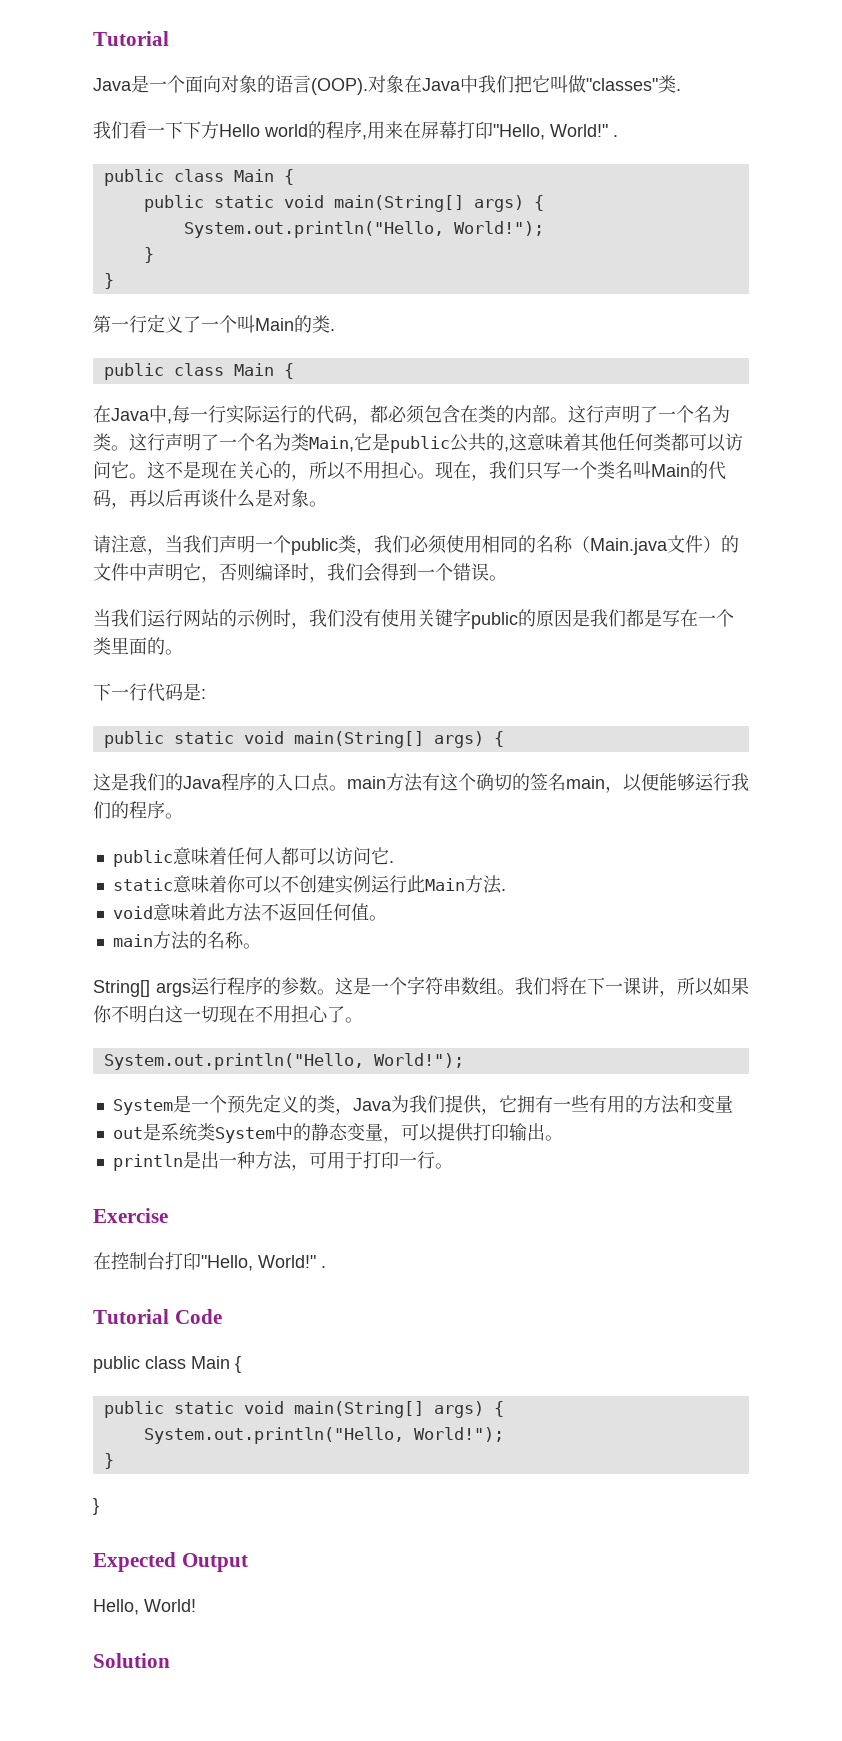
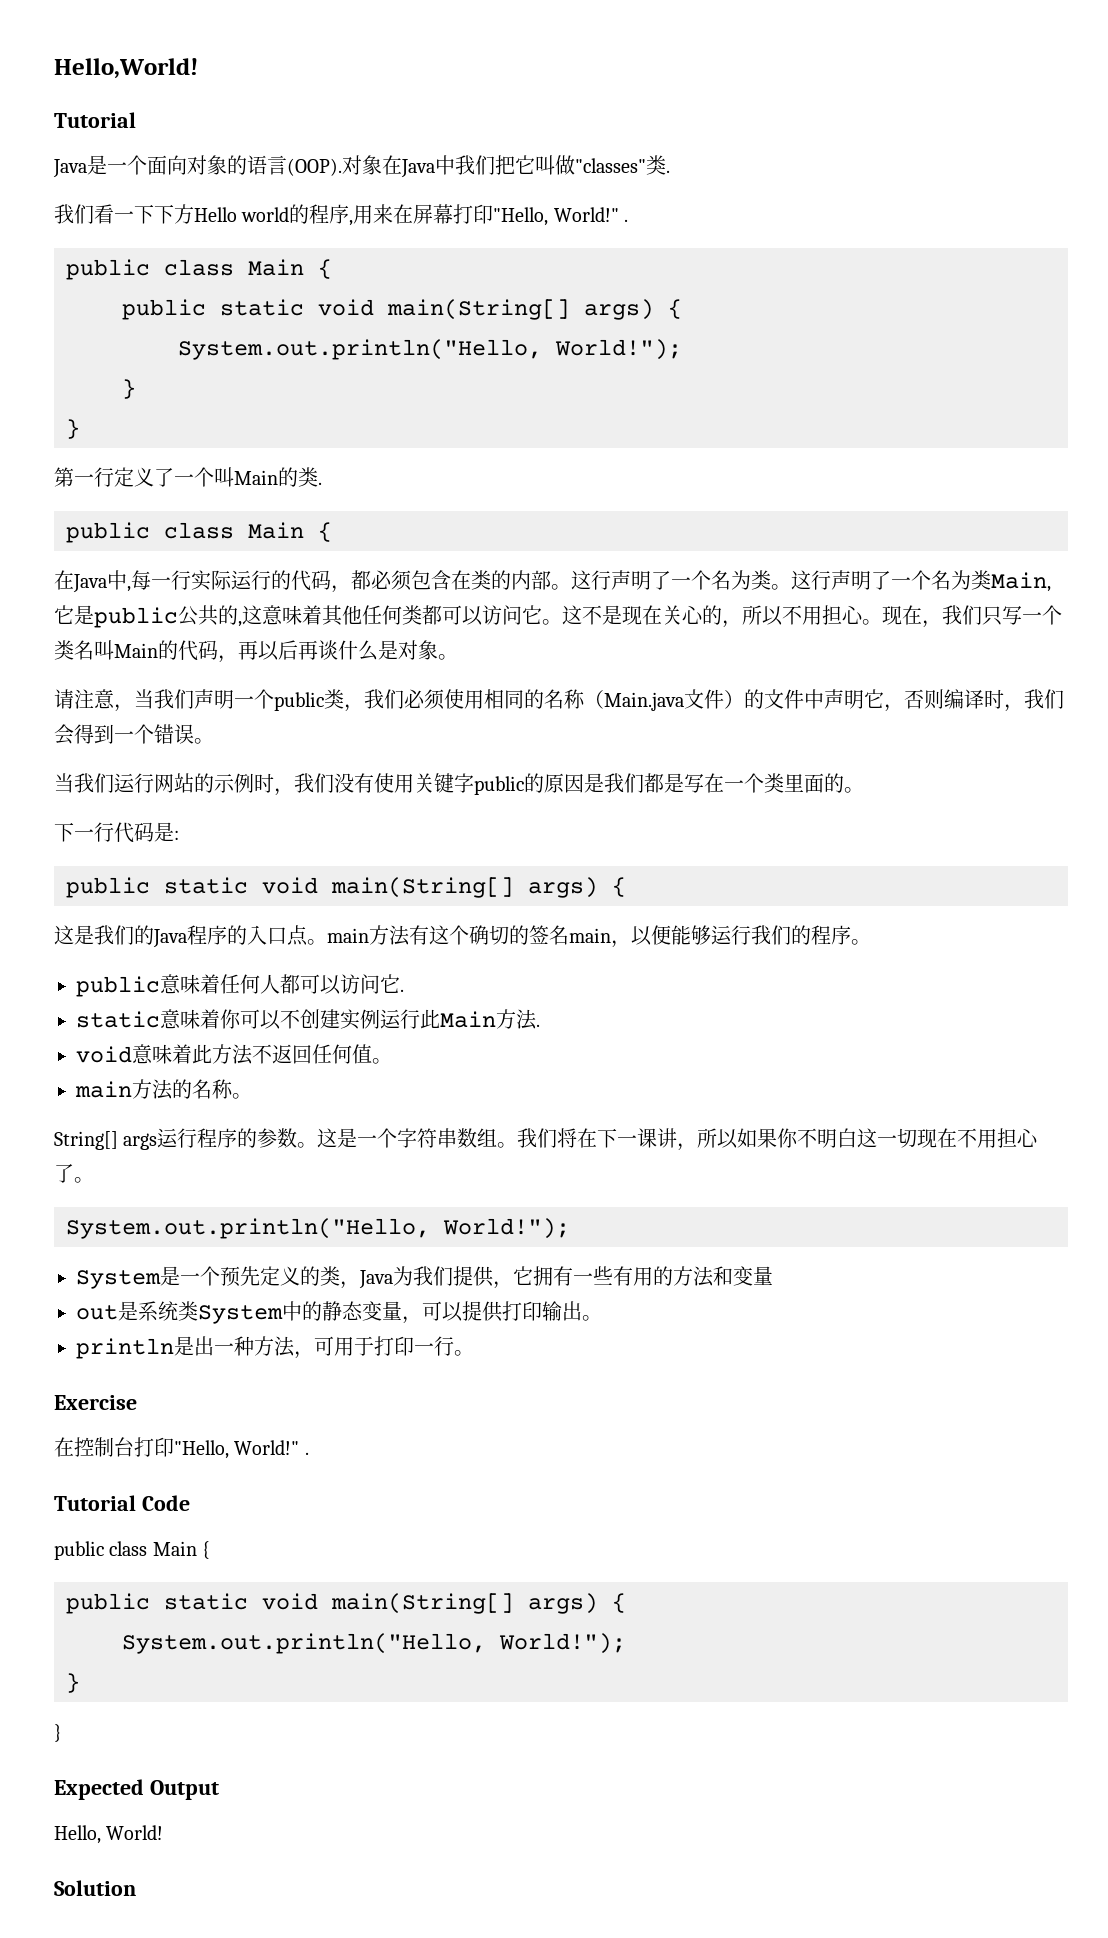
(93, 38) none -> [54,58,198,79] Hello,World! //

